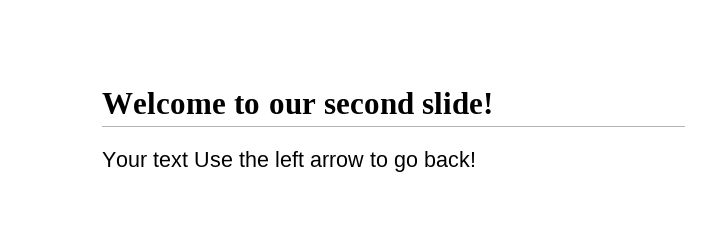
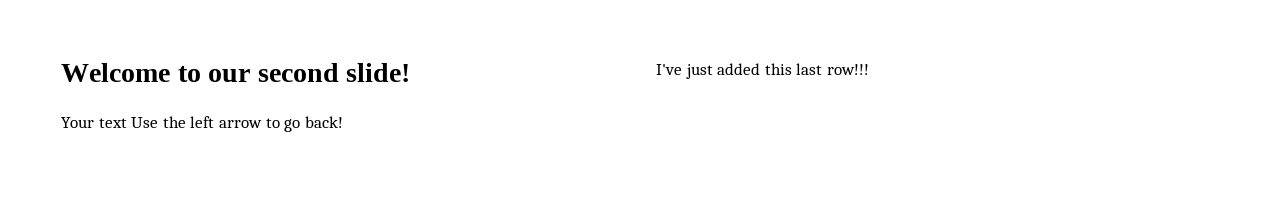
(476, 159) none -> [656,63,869,79] // I've just added this last row!!!

